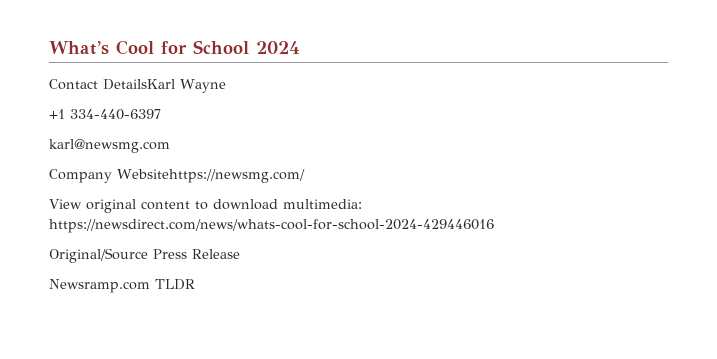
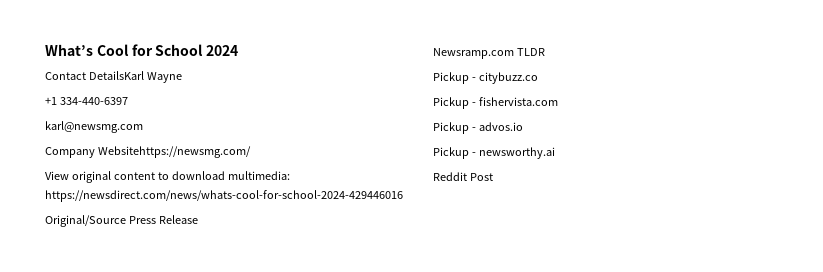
(195, 284) none -> [433,72,538,84] [433,97,558,109] [433,122,523,134] [433,147,555,159] [433,172,493,181] // Pickup - citybuzz.co // Pickup - fishervista.com // Pickup - advos.io // Pickup - newsworthy.ai // Reddit Post

